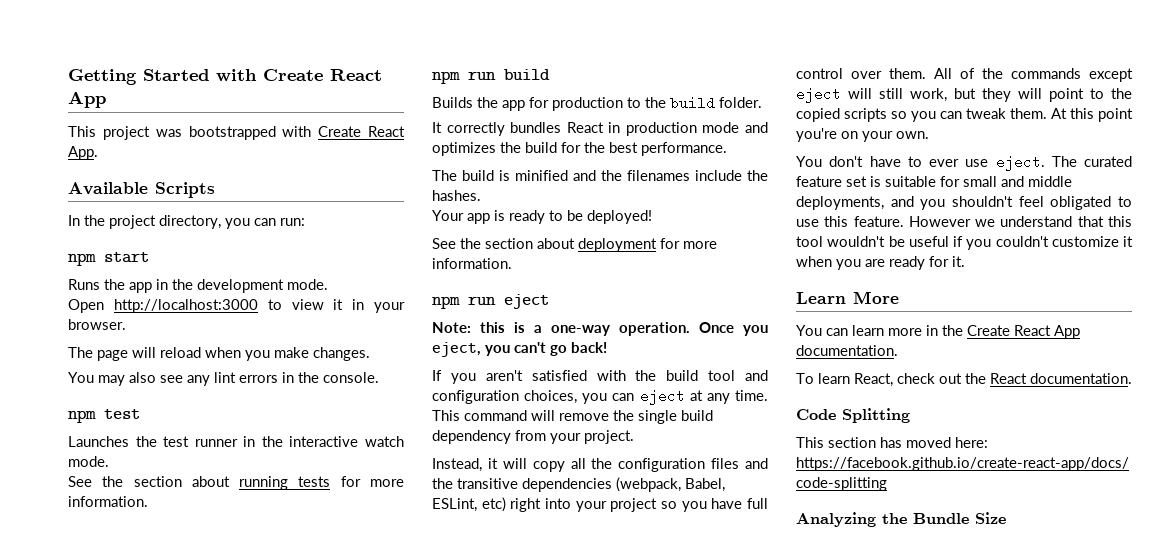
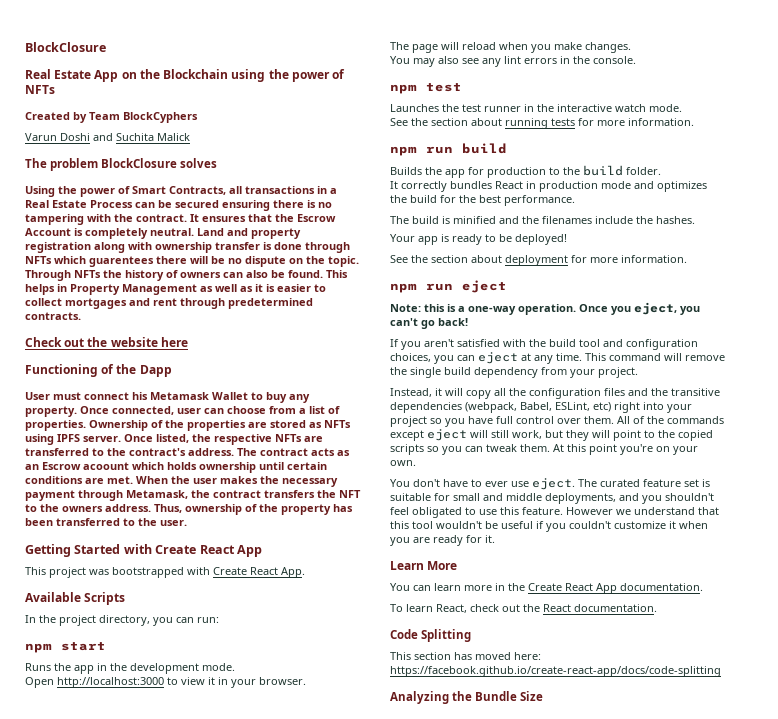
(68, 77) none -> [25,42,106,52] [25,69,346,82] [25,85,55,94] [25,112,198,123] [25,133,190,141] [25,158,218,171] [25,186,337,197] [25,200,332,211] [25,214,336,225] [25,228,301,239] [25,242,350,253] [25,256,359,267] [25,270,348,281] [25,284,326,295] [25,298,313,309] [25,312,81,320] [25,337,188,347] [25,364,172,377] [25,392,310,403] [25,406,340,417] [25,420,351,431] [25,434,323,445] [25,448,350,456] [25,462,327,473] [25,476,338,487] [25,490,361,501] [25,504,353,515] [25,518,187,526] BlockClosure // Real Estate App on the Blockchain using the power of NFTs // Created by Team BlockCyphers // Varun Doshi and Suchita Malick // The problem BlockClosure solves // Using the power of Smart Contracts, all transactions in a Real Estate Process can be secured ensuring there is no tampering with the contract. It ensures that the Escrow Account is completely neutral. Land and property registration along with ownership transfer is done through NFTs which guarentees there will be no dispute on the topic. Through NFTs the history of owners can also be found. This helps in Property Management as well as it is easier to collect mortgages and rent through predetermined contracts. // Check out the website here // Functioning of the Dapp // User must connect his Metamask Wallet to buy any property. Once connected, user can choose from a list of properties. Ownership of the properties are stored as NFTs using IPFS server. Once listed, the respective NFTs are transferred to the contract's address. The contract acts as an Escrow acoount which holds ownership until certain conditions are met. When the user makes the necessary payment through Metamask, the contract transfers the NFT to the owners address. Thus, ownership of the property has been transferred to the user. //

